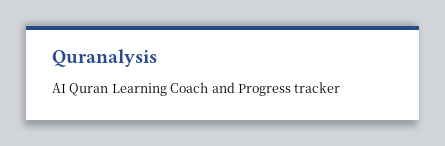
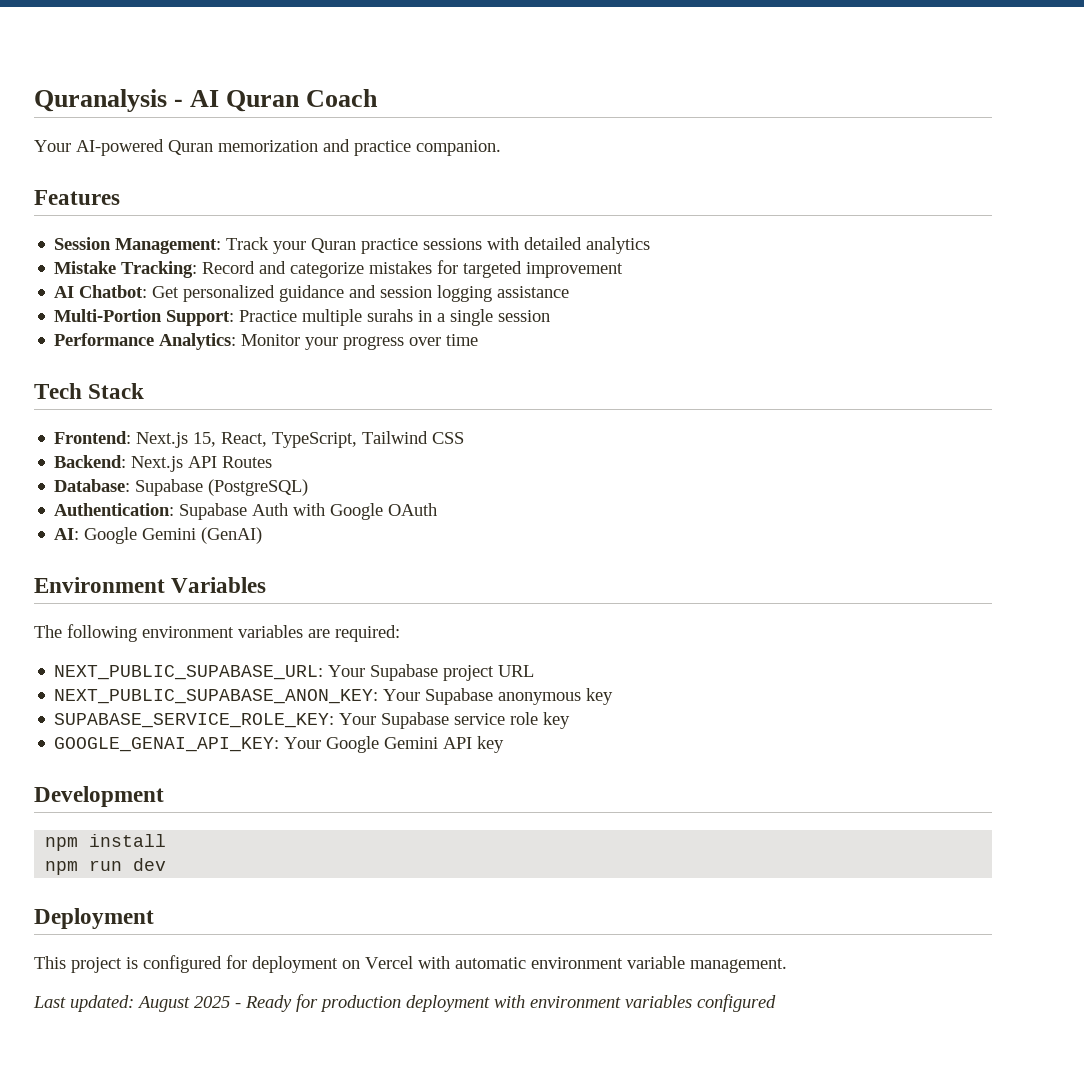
[52,82,341,96] // AI Quran Learning Coach and Progress tracker -> [174,89,379,112] [34,139,501,156] [34,190,120,205] [54,237,651,254] [54,260,624,278] [54,285,570,302] [54,309,551,326] [54,333,479,350] [34,383,145,399] [54,431,465,448] [54,455,273,472] [54,479,309,496] [54,503,438,520] [54,527,263,544] [34,577,267,593] [34,624,400,642] [54,664,535,681] [54,688,614,705] [54,712,571,729] [54,736,505,753] [34,786,164,807] [45,834,167,851] [45,858,167,875] [34,908,154,929] [34,955,787,973] [33,994,776,1012] - AI Quran Coach // Your AI-powered Quran memorization and practice companion. // Features // Session Management: Track your Quran practice sessions with detailed analytics // Mistake Tracking: Record and categorize mistakes for targeted improvement // AI Chatbot: Get personalized guidance and session logging assistance // Multi-Portion Support: Practice multiple surahs in a single session // Performance Analytics: Monitor your progress over time // Tech Stack // Frontend: Next.js 15, React, TypeScript, Tailwind CSS // Backend: Next.js API Routes // Database: Supabase (PostgreSQL) // Authentication: Supabase Auth with Google OAuth // AI: Google Gemini (GenAI) // Environment Variables // The following environment variables are required: // NEXT_PUBLIC_SUPABASE_URL: Your Supabase project URL // NEXT_PUBLIC_SUPABASE_ANON_KEY: Your Supabase anonymous key // SUPABASE_SERVICE_ROLE_KEY: Your Supabase service role key // GOOGLE_GENAI_API_KEY: Your Google Gemini API key // Development // npm install // npm run dev // Deployment // This project is configured for deployment on Vercel with automatic environment variable management. // Last updated: August 2025 - Ready for production deployment with environment variables configured

